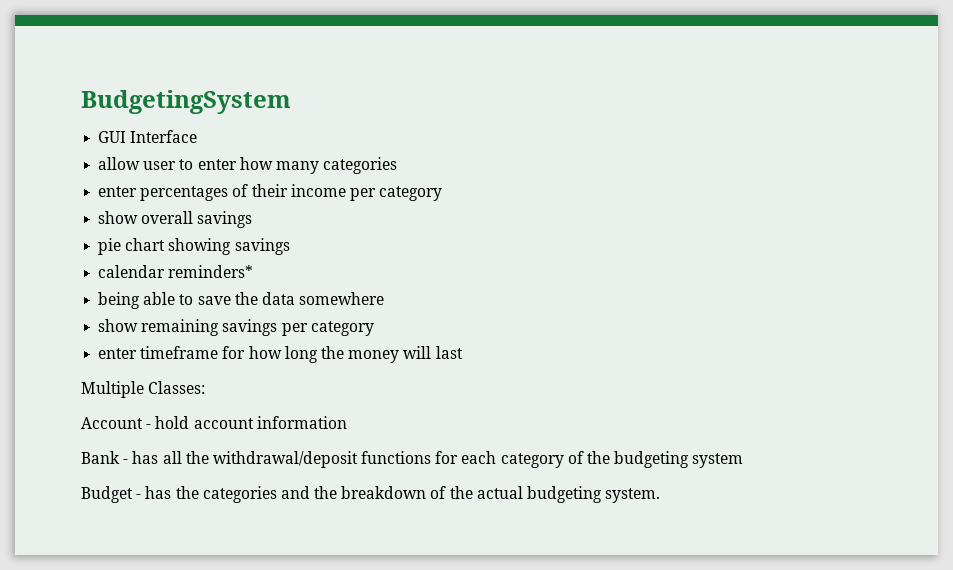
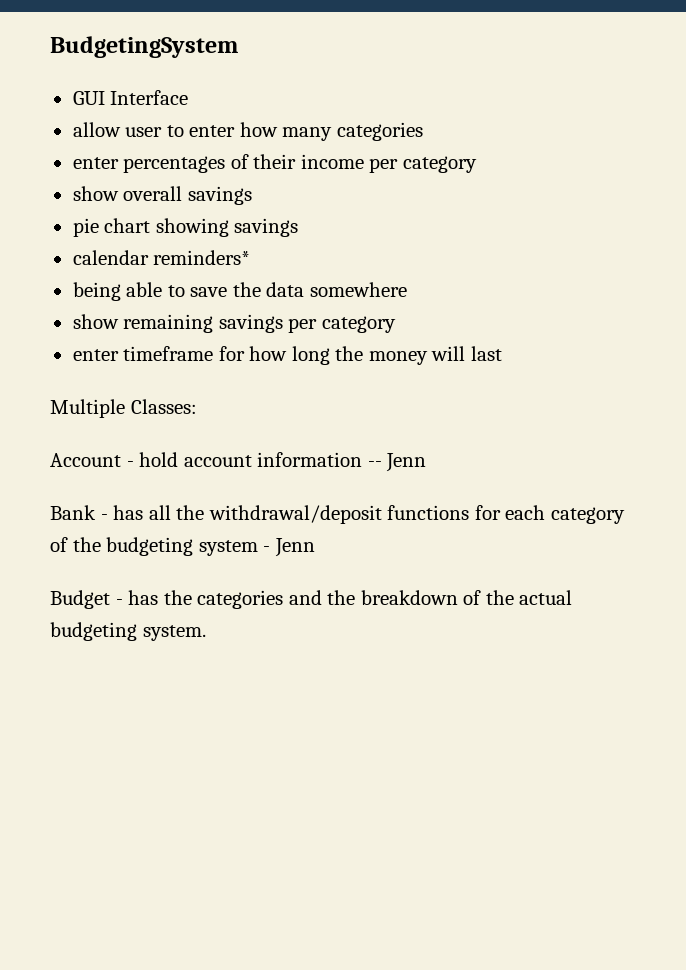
(347, 422) none -> [367,453,427,472] -- Jenn
(744, 460) none -> [263,538,315,557] - Jenn

